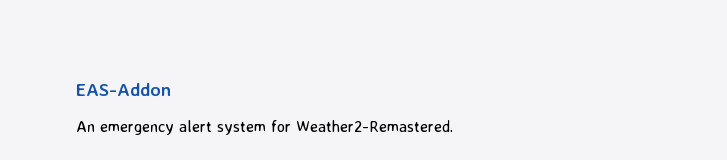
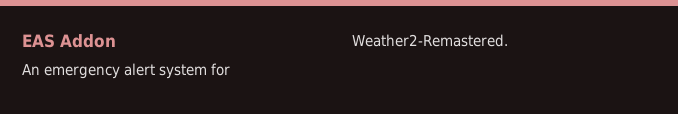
[76,83,171,96] EAS-Addon -> [22,34,116,48] EAS Addon

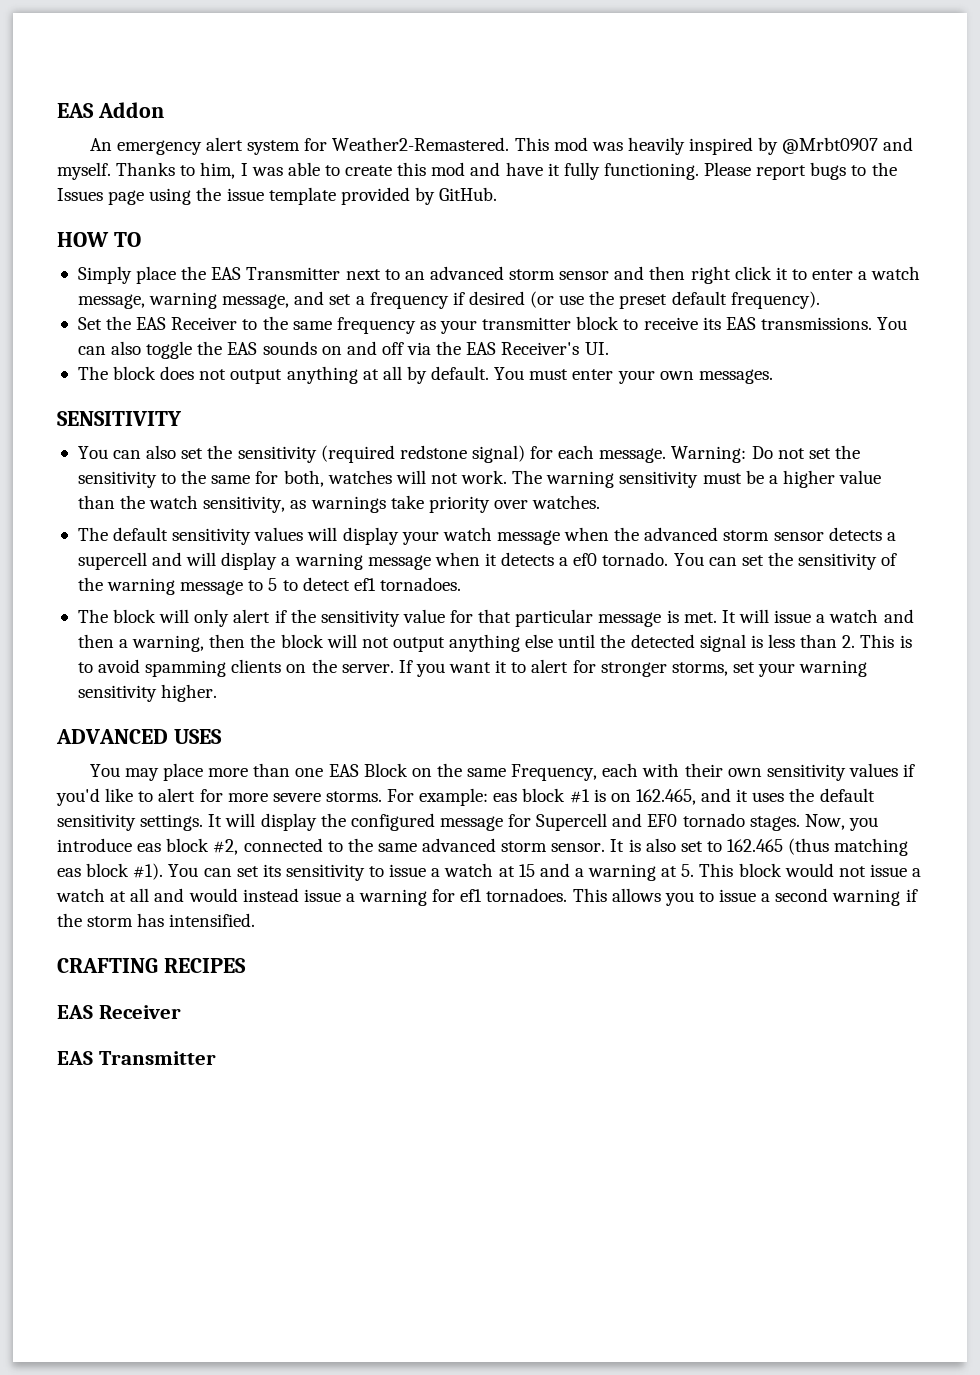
(508, 40) none -> [514,137,914,155] [57,162,897,180] [57,187,498,205] [57,232,141,247] [77,266,921,284] [77,291,820,309] [77,316,908,334] [77,341,609,359] [77,366,773,384] [57,411,182,426] [77,445,860,463] [77,470,882,488] [77,495,601,513] [77,527,896,545] [77,552,898,570] [77,577,461,595] [77,609,914,627] [77,634,912,652] [77,659,868,677] [77,684,218,702] [56,729,222,744] [89,763,916,781] [56,788,875,806] [57,813,878,831] [57,838,909,856] [57,863,922,881] [56,888,918,906] [57,913,256,927] [57,958,246,973] [57,1005,181,1019] [57,1051,216,1065] This mod was heavily inspired by @Mrbt0907 and myself. Thanks to him, I was able to create this mod and have it fully functioning. Please report bugs to the Issues page using the issue template provided by GitHub. // HOW TO // Simply place the EAS Transmitter next to an advanced storm sensor and then right click it to enter a watch message, warning message, and set a frequency if desired (or use the preset default frequency). // Set the EAS Receiver to the same frequency as your transmitter block to receive its EAS transmissions. You can also toggle the EAS sounds on and off via the EAS Receiver's UI. // The block does not output anything at all by default. You must enter your own messages. // SENSITIVITY // You can also set the sensitivity (required redstone signal) for each message. Warning: Do not set the sensitivity to the same for both, watches will not work. The warning sensitivity must be a higher value than the watch sensitivity, as warnings take priority over watches. // The default sensitivity values will display your watch message when the advanced storm sensor detects a supercell and will display a warning message when it detects a ef0 tornado. You can set the sensitivity of the warning message to 5 to detect ef1 tornadoes. // The block will only alert if the sensitivity value for that particular message is met. It will issue a watch and then a warning, then the block will not output anything else until the detected signal is less than 2. This is to avoid spamming clients on the server. If you want it to alert for stronger storms, set your warning sensitivity higher. // ADVANCED USES // You may place more than one EAS Block on the same Frequency, each with their own sensitivity values if you'd like to alert for more severe storms. For example: eas block #1 is on 162.465, and it uses the default sensitivity settings. It will display the configured message for Supercell and EF0 tornado stages. Now, you introduce eas block #2, connected to the same advanced storm sensor. It is also set to 162.465 (thus matching eas block #1). You can set its sensitivity to issue a watch at 15 and a warning at 5. This block would not issue a watch at all and would instead issue a warning for ef1 tornadoes. This allows you to issue a second warning if the storm has intensified. // CRAFTING RECIPES // EAS Receiver // EAS Transmitter

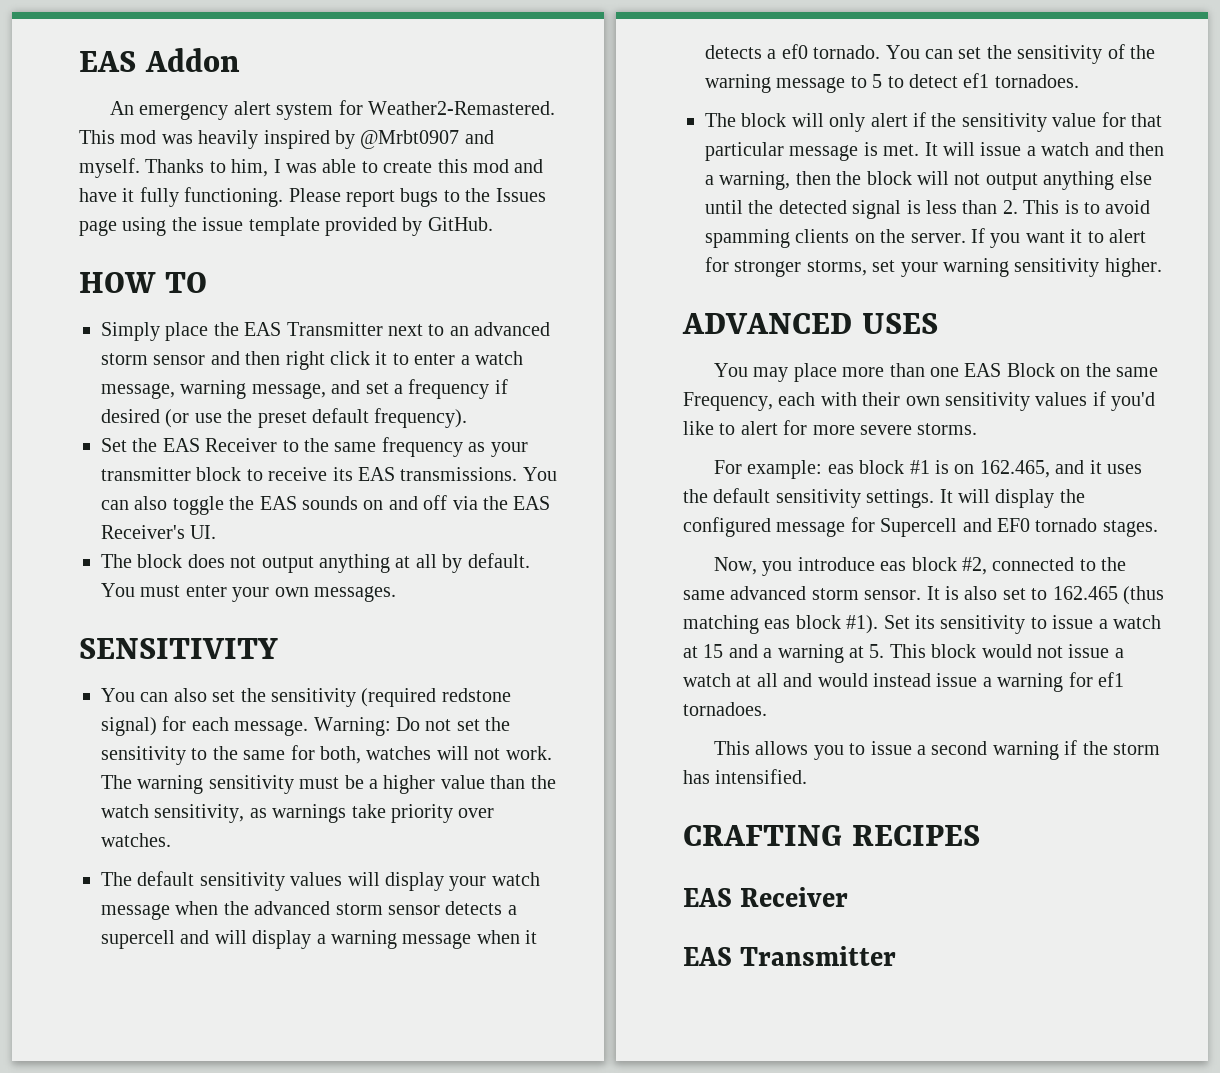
(382, 796) none -> (978, 429) //
(800, 823) none -> (1158, 528) //
[168,864,259,877] You can set -> [883,615,910,629] Set
(568, 895) none -> (767, 709) //

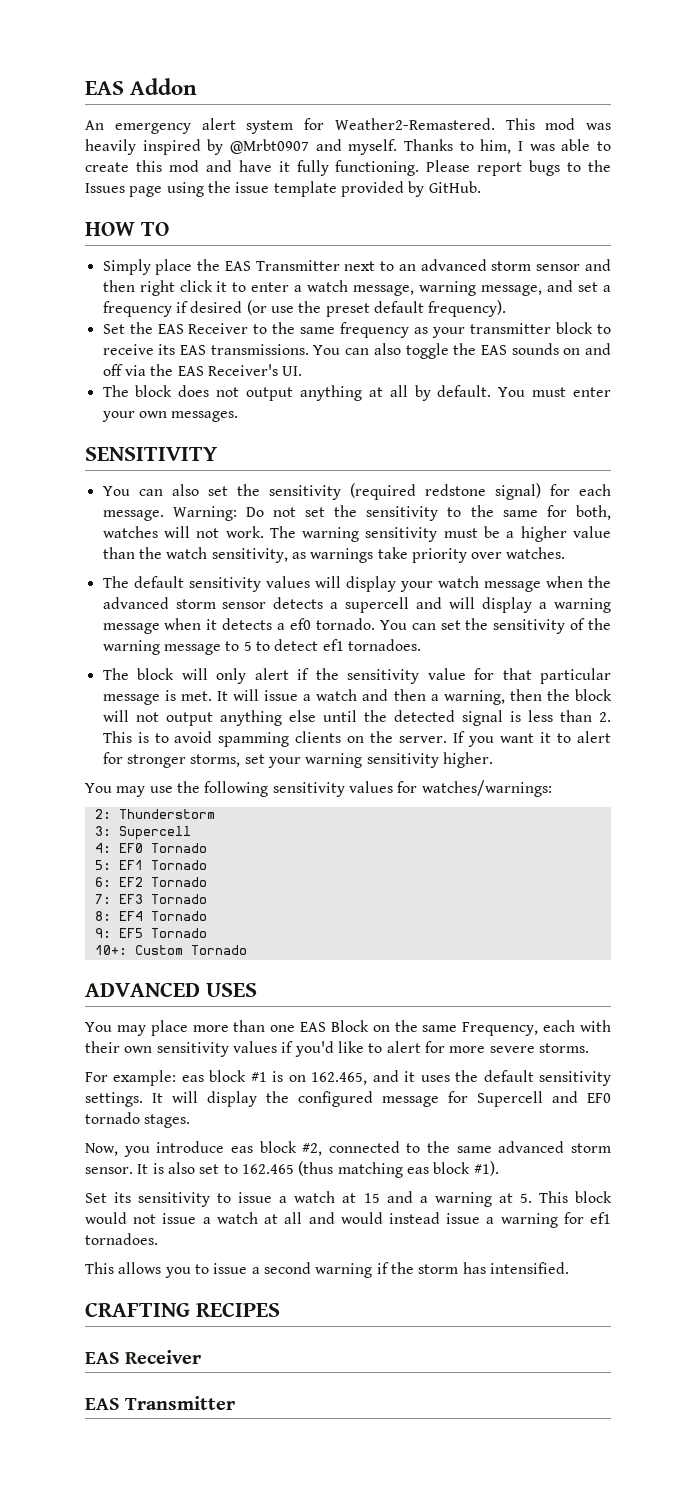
(1162, 267) none -> [85,780,552,797] [94,809,215,819] [94,826,191,840] [94,843,207,853] [94,860,207,870] [94,877,207,887] [94,894,207,904] [94,911,207,921] [94,928,207,938] [94,945,247,955] // You may use the following sensitivity values for watches/warnings: // 2: Thunderstorm // 3: Supercell // 4: EF0 Tornado // 5: EF1 Tornado // 6: EF2 Tornado // 7: EF3 Tornado // 8: EF4 Tornado // 9: EF5 Tornado // 10+: Custom Tornado
(879, 624) none -> (499, 1168) //

